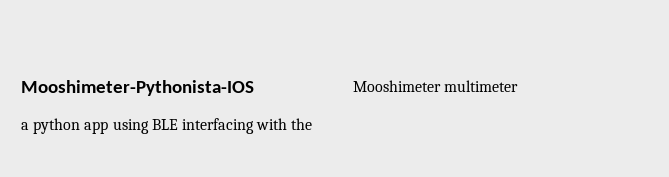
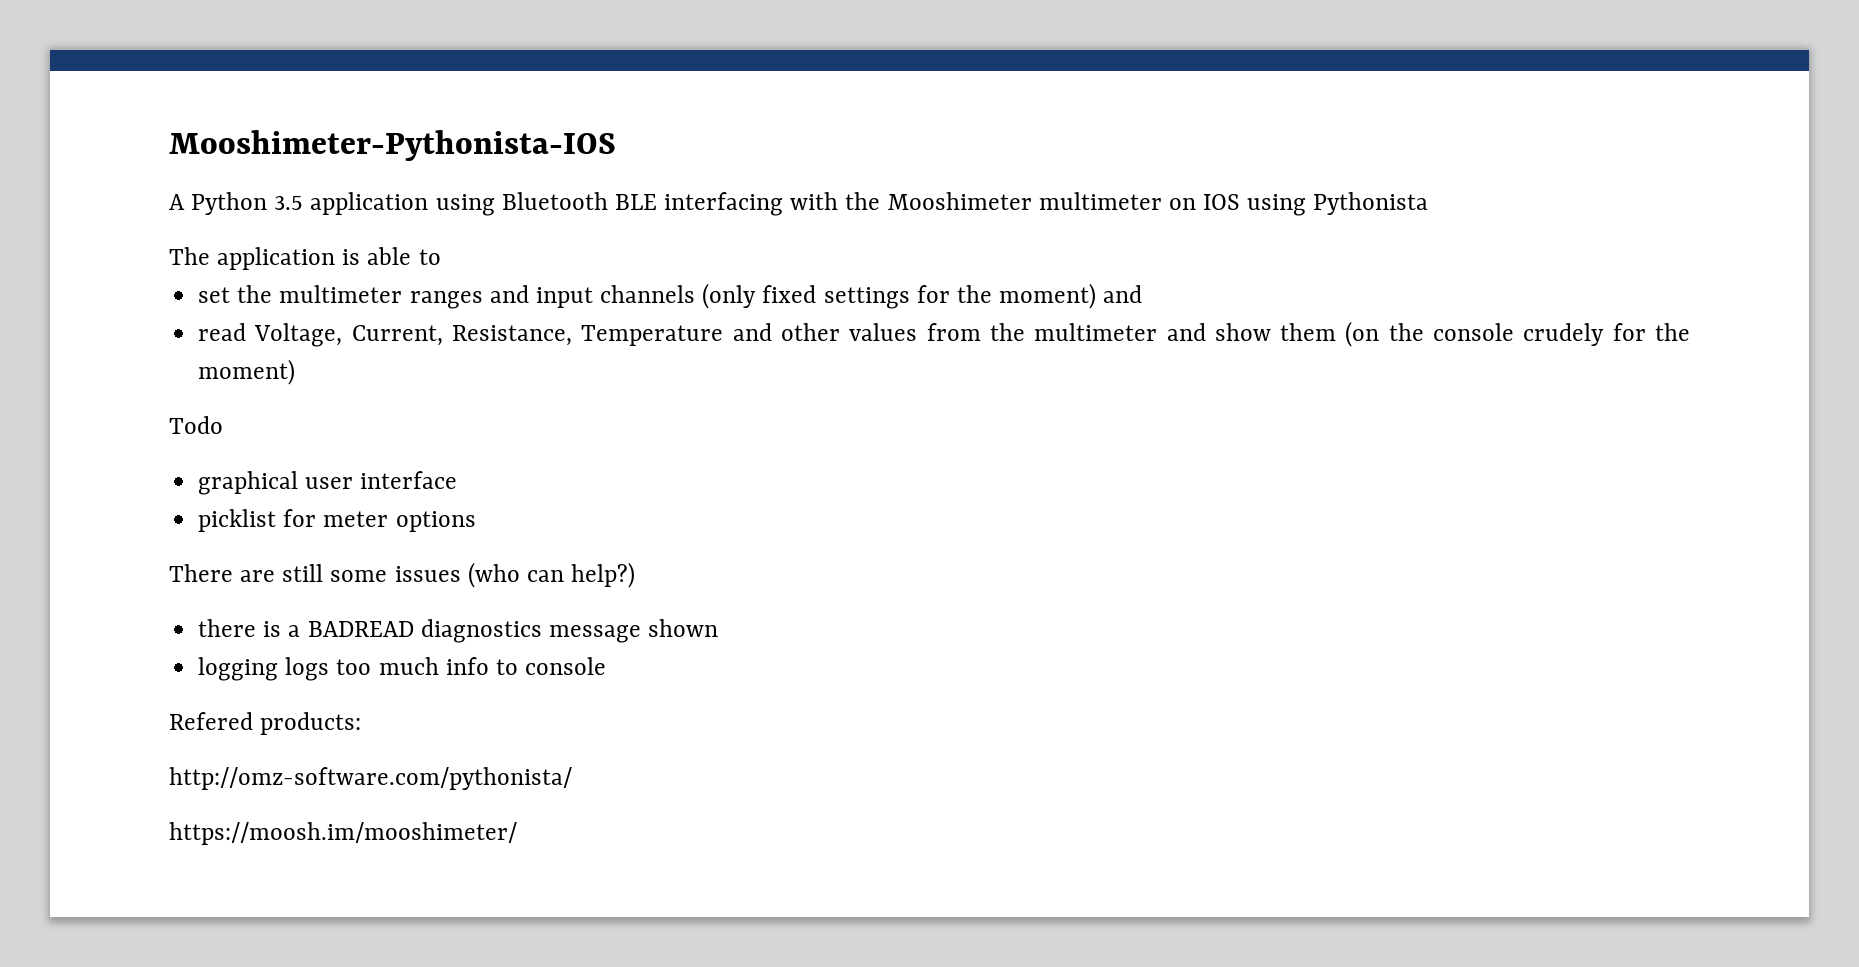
[21,118,149,134] a python app using -> [169,192,608,216] A Python 3.5 application using Bluetooth
(519, 86) none -> [1168,192,1429,216] [169,247,441,270] [198,283,1143,309] [198,321,1691,347] [198,359,296,385] [169,416,223,434] [198,471,458,495] [198,509,476,532] [169,562,636,588] [198,619,719,643] [198,657,607,681] [169,712,362,735] [169,767,572,790] [169,822,517,845] on IOS using Pythonista // The application is able to // set the multimeter ranges and input channels (only fixed settings for the moment) and // read Voltage, Current, Resistance, Temperature and other values from the multimeter and show them (on the console crudely for the moment) // Todo // graphical user interface // picklist for meter options // There are still some issues (who can help?) // there is a BADREAD diagnostics message shown // logging logs too much info to console // Refered products: // http://omz-software.com/pythonista/ // https://moosh.im/mooshimeter/

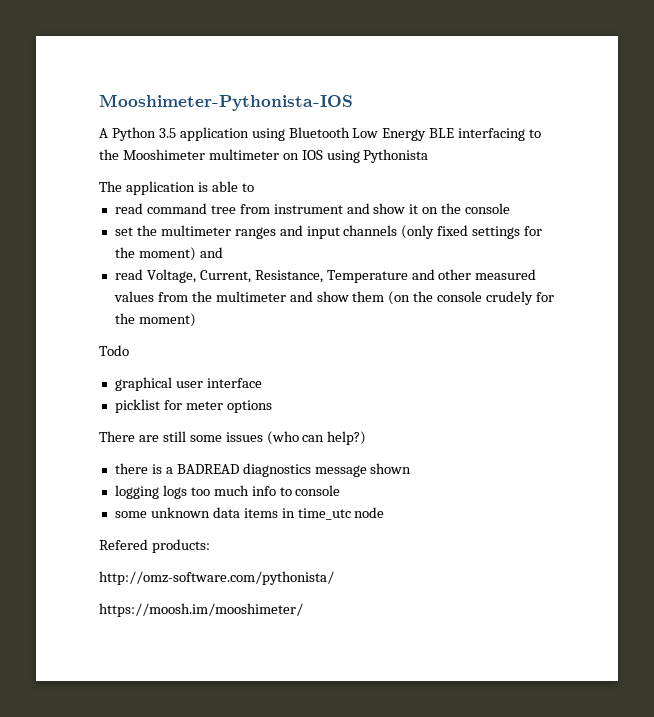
(608, 201) none -> [352,128,427,141] Low Energy
[790,192,839,210] with -> [529,129,542,138] to
(441, 257) none -> [114,203,511,214] // read command tree from instrument and show it on the console
(840, 332) none -> [475,269,537,280] measured
(607, 666) none -> [114,507,385,520] // some unknown data items in time_utc node

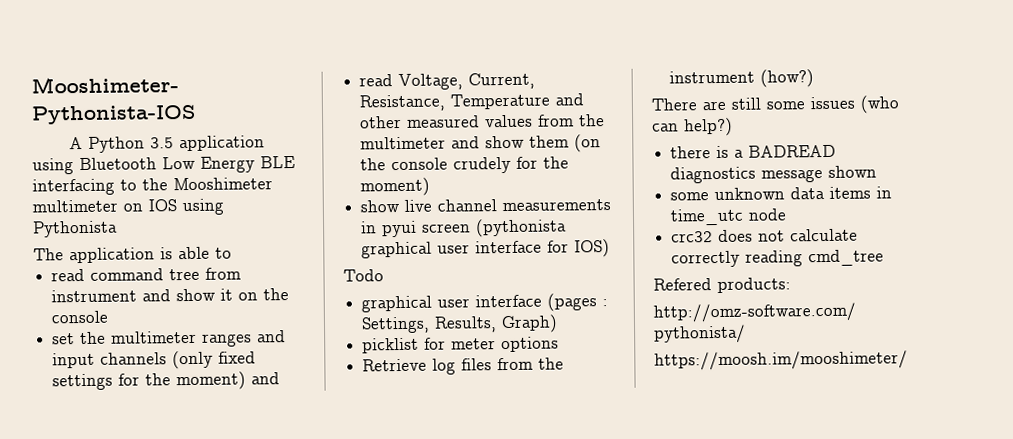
(196, 320) none -> [360,199,612,213] [361,218,568,238] [361,239,611,259] // show live channel measurements in pyui screen (pythonista graphical user interface for IOS)
(262, 383) none -> [547,293,609,312] [361,314,559,334] (pages : Settings, Results, Graph)
(272, 406) none -> [362,357,565,375] [669,69,815,88] // Retrieve log files from the instrument (how?)
[114,485,341,499] // logging logs too much info to console -> (878, 171) none
(385, 512) none -> [671,228,859,243] [671,249,885,268] // crc32 does not calculate correctly reading cmd_tree

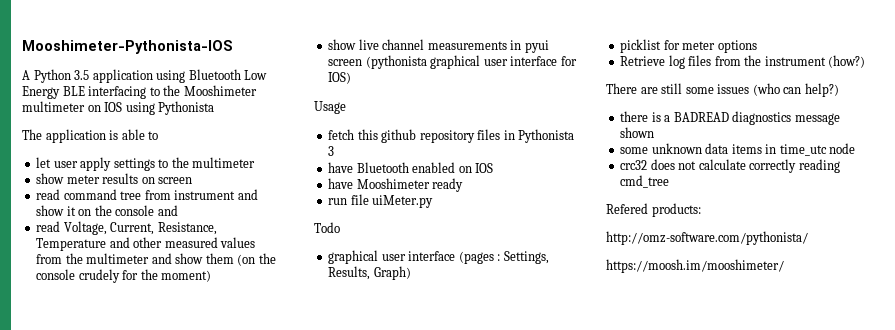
(232, 253) none -> [36,157,256,171] [36,173,193,184] // let user apply settings to the multimeter // show meter results on screen
[52,330,287,347] [52,350,257,370] [52,371,247,391] // set the multimeter ranges and input channels (only fixed settings for the moment) -> (155, 210) none
(611, 248) none -> [314,101,346,114] [328,129,575,143] [328,146,335,156] [328,162,494,173] [328,178,464,192] [328,194,434,208] // Usage // fetch this github repository files in Pythonista 3 // have Bluetooth enabled on IOS // have Mooshimeter ready // run file uiMeter.py

